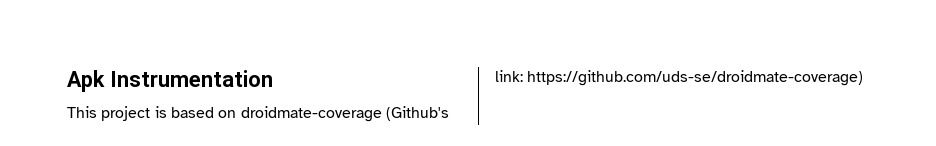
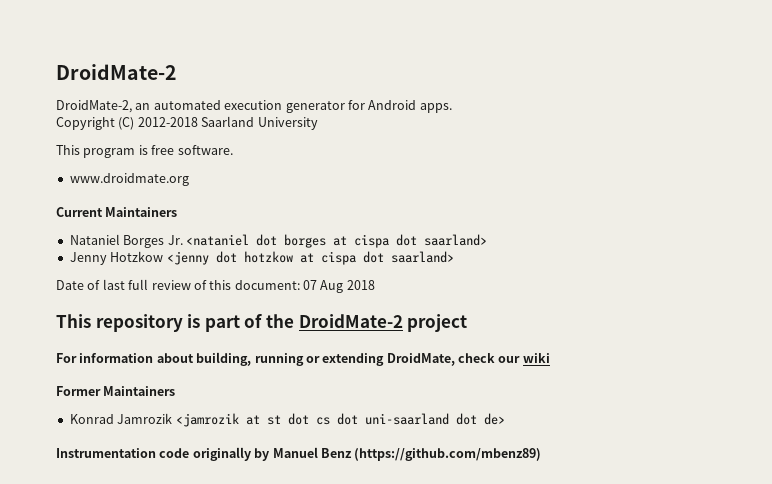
[67,70,273,92] [67,106,449,122] [495,70,864,86] Apk Instrumentation // This project is based on droidmate-coverage (Github's link: https://github.com/uds-se/droidmate-coverage) -> [56,64,177,80] [56,100,452,113] [56,116,318,130] [56,145,233,158] [69,173,189,186] [56,207,178,217] [69,234,487,248] [69,251,454,265] [56,279,375,293] [56,314,468,332] [56,352,550,366] [56,386,176,396] [69,413,505,427] [56,447,542,461] DroidMate-2 // DroidMate-2, an automated execution generator for Android apps. // Copyright (C) 2012-2018 Saarland University // This program is free software. // www.droidmate.org // Current Maintainers // Nataniel Borges Jr. <nataniel dot borges at cispa dot saarland> // Jenny Hotzkow <jenny dot hotzkow at cispa dot saarland> // Date of last full review of this document: 07 Aug 2018 // This repository is part of the DroidMate-2 project // For information about building, running or extending DroidMate, check our wiki // Former Maintainers // Konrad Jamrozik <jamrozik at st dot cs dot uni-saarland dot de> // Instrumentation code originally by Manuel Benz (https://github.com/mbenz89)

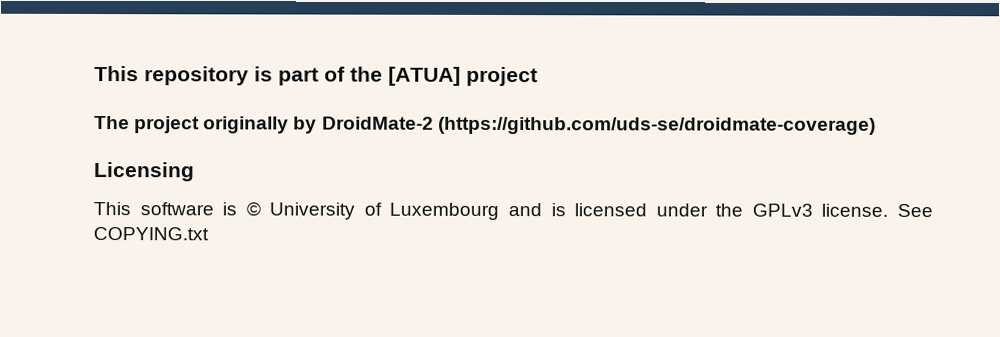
[56,64,177,80] [56,100,452,113] [56,116,318,130] [56,145,233,158] [69,173,189,186] [56,207,178,217] [69,234,487,248] [69,251,454,265] [56,279,375,293] DroidMate-2 // DroidMate-2, an automated execution generator for Android apps. // Copyright (C) 2012-2018 Saarland University // This program is free software. // www.droidmate.org // Current Maintainers // Nataniel Borges Jr. <nataniel dot borges at cispa dot saarland> // Jenny Hotzkow <jenny dot hotzkow at cispa dot saarland> // Date of last full review of this document: 07 Aug 2018 // -> (94, 74) none
[298,314,403,328] DroidMate-2 -> [388,66,461,86] [ATUA]
[56,352,550,366] [56,386,176,396] [69,413,505,427] [56,447,542,461] For information about building, running or extending DroidMate, check our wiki // Former Maintainers // Konrad Jamrozik <jamrozik at st dot cs dot uni-saarland dot de> // Instrumentation code originally by Manuel Benz (https://github.com/mbenz89) -> [94,116,876,135] [93,162,195,182] [93,201,933,220] [93,227,209,241] The project originally by DroidMate-2 (https://github.com/uds-se/droidmate-coverage) // Licensing // This software is © University of Luxembourg and is licensed under the GPLv3 license. See COPYING.txt

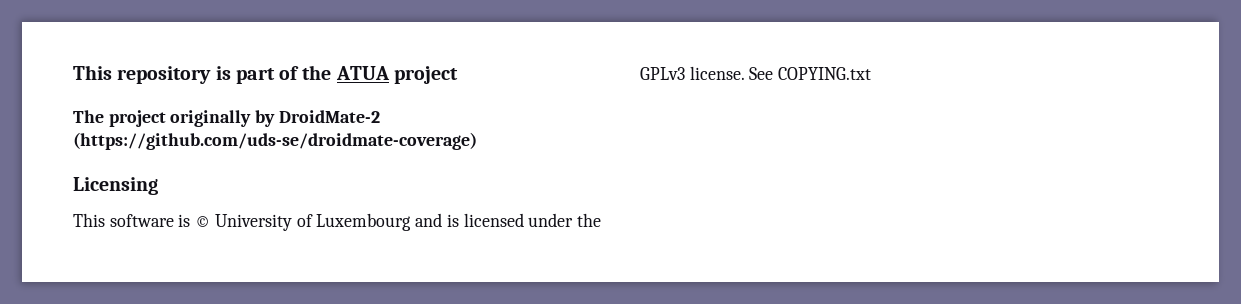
[388,66,461,86] [ATUA] -> [335,66,390,80] ATUA

